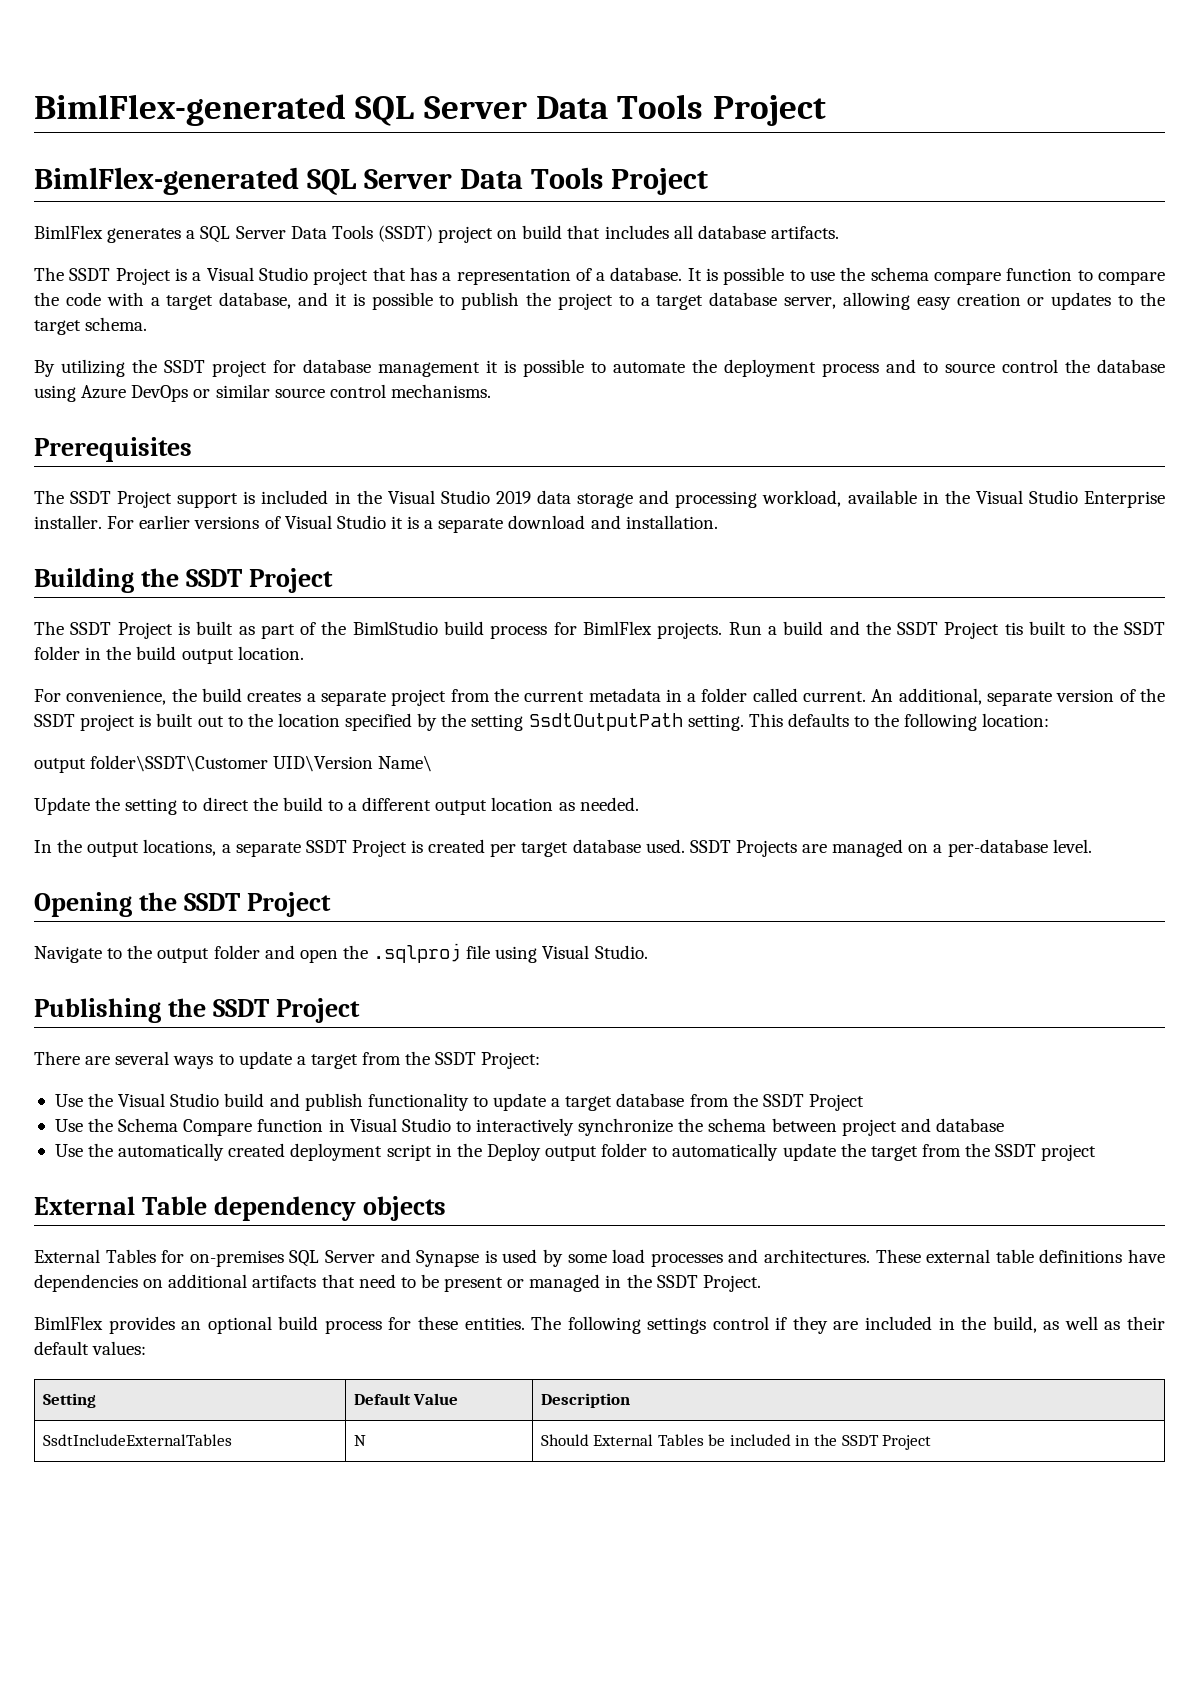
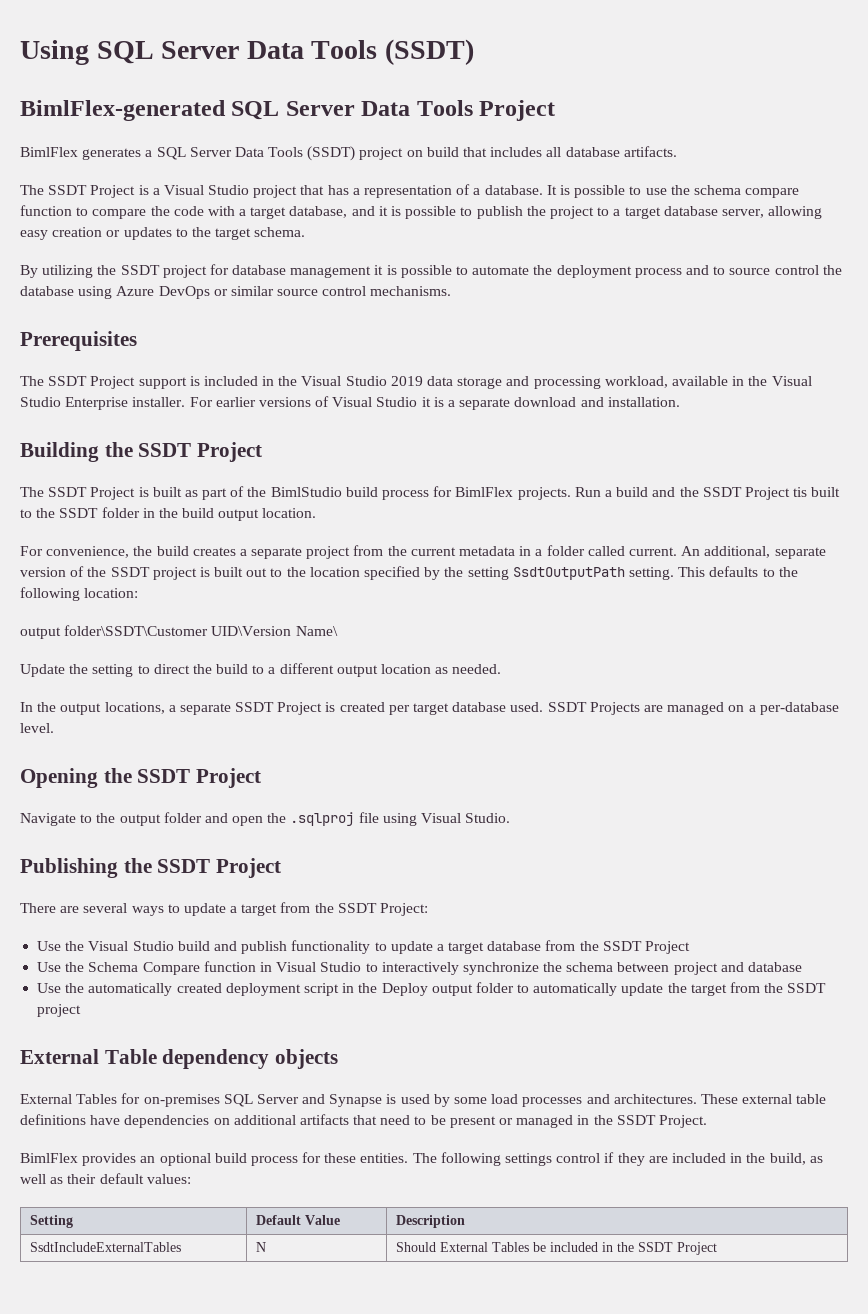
[34,94,826,126] BimlFlex-generated SQL Server Data Tools Project -> [20,39,474,65] Using SQL Server Data Tools (SSDT)

